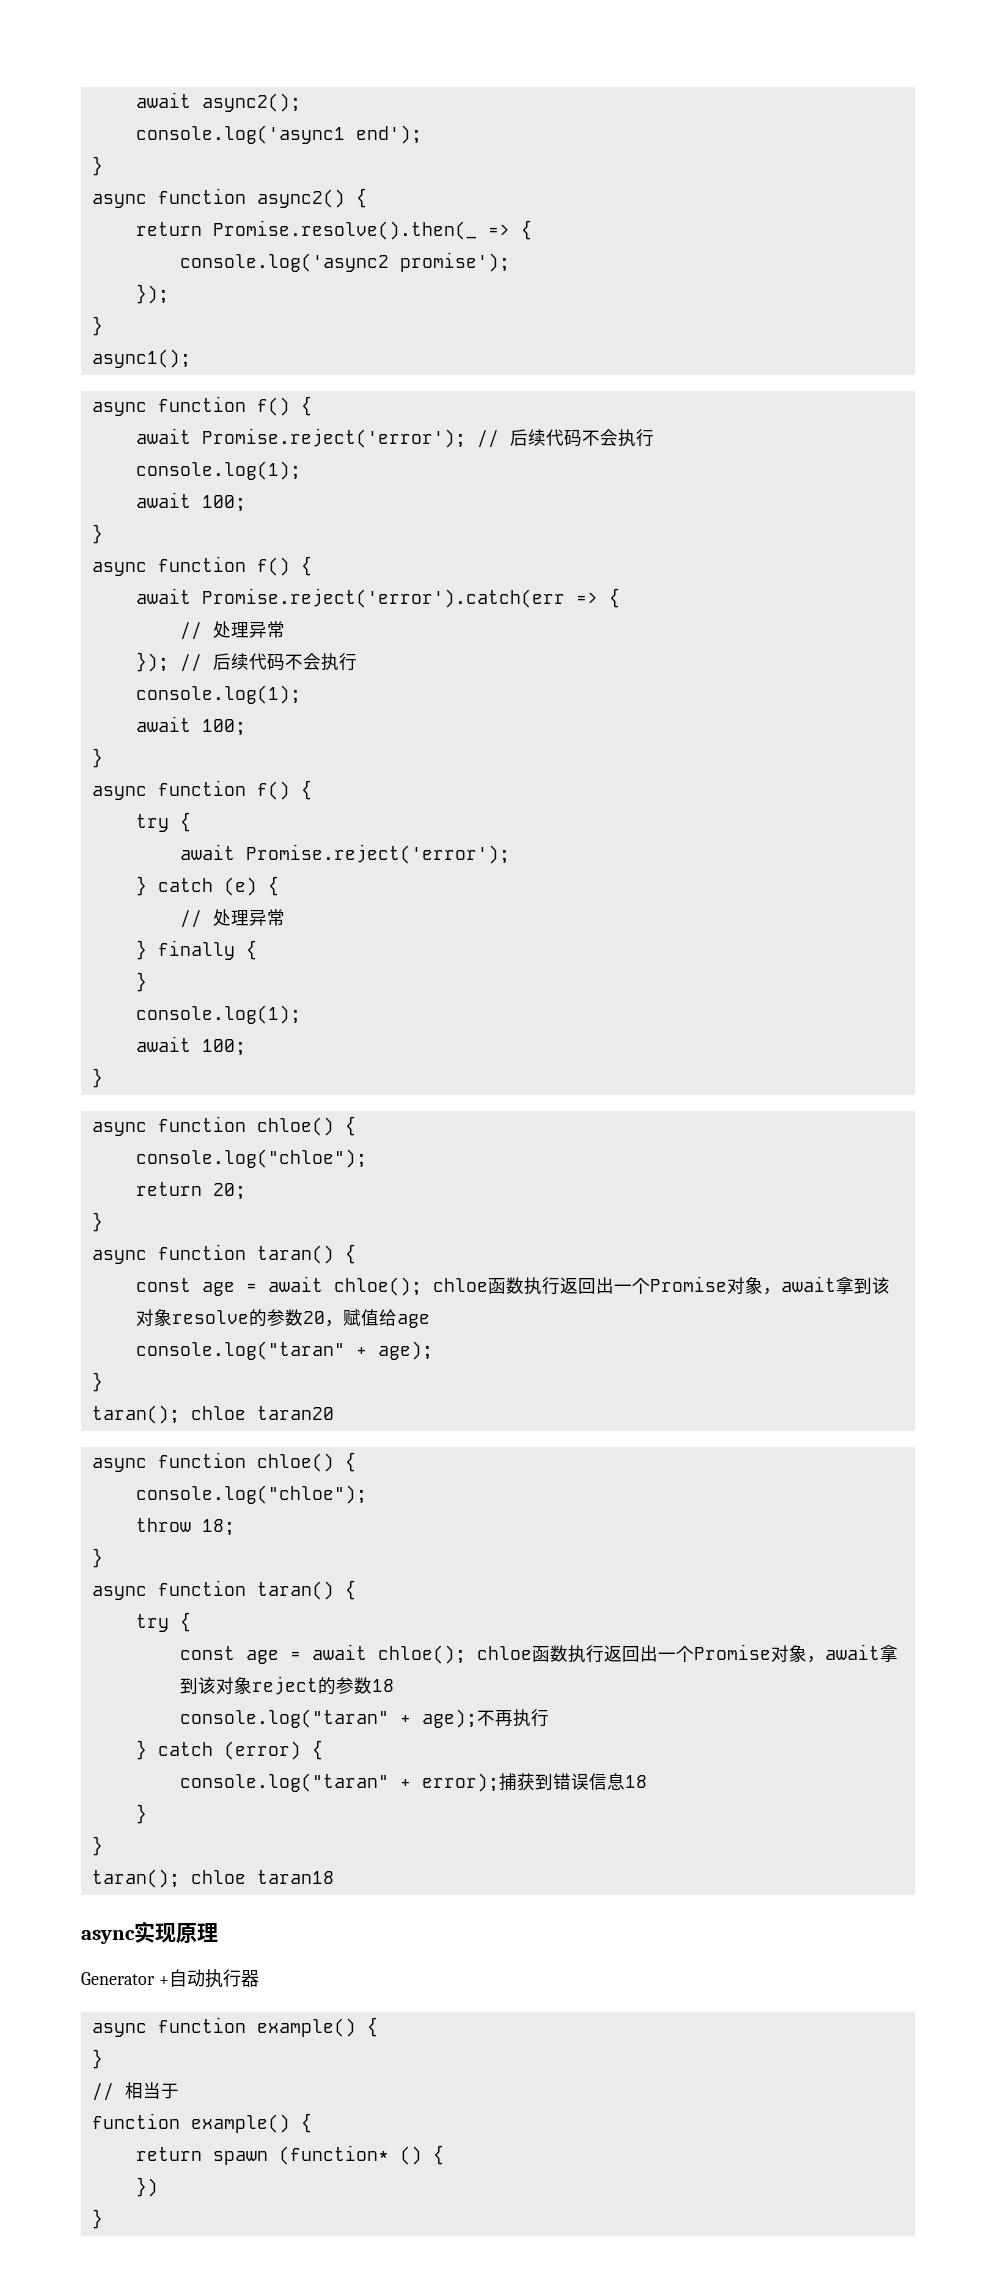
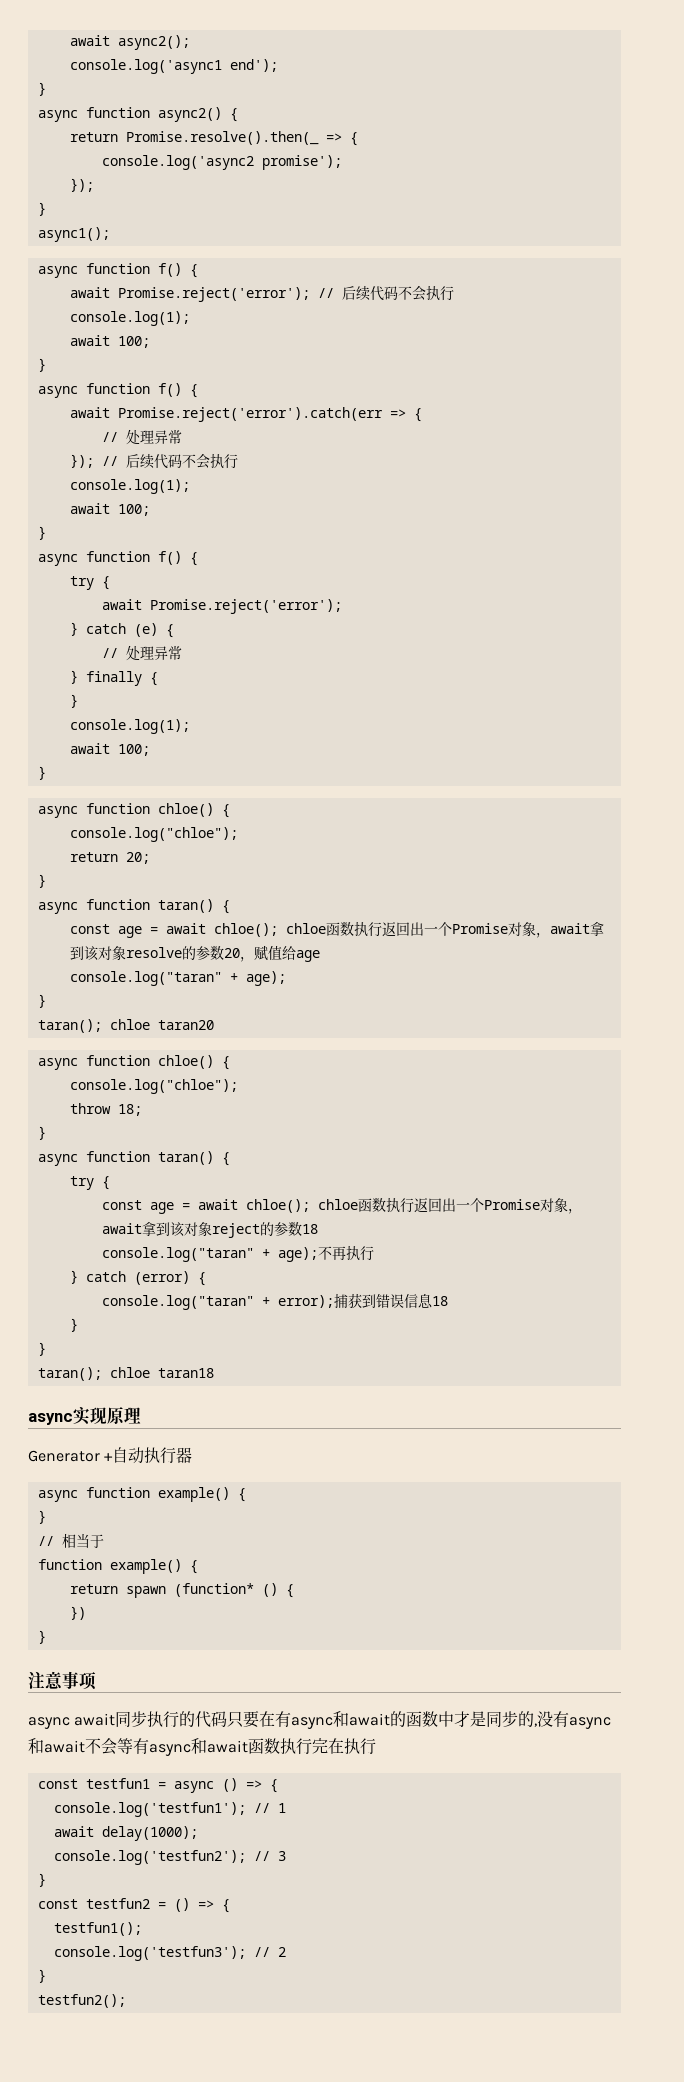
(103, 2219) none -> [28,1671,97,1690] [28,1711,612,1729] [28,1738,376,1756] [37,1778,278,1793] [53,1802,286,1817] [53,1826,198,1841] [53,1850,286,1865] [37,1873,46,1887] [37,1898,230,1913] [53,1922,142,1936] [53,1946,286,1961] [37,1969,46,1983] [37,1994,126,2008] // 注意事项 // async await同步执行的代码只要在有async和await的函数中才是同步的,没有async和await不会等有async和await函数执行完在执行 // const testfun1 = async () => { // console.log('testfun1'); // 1 // await delay(1000); // console.log('testfun2'); // 3 // } // const testfun2 = () => { // testfun1(); // console.log('testfun3'); // 2 // } // testfun2();

